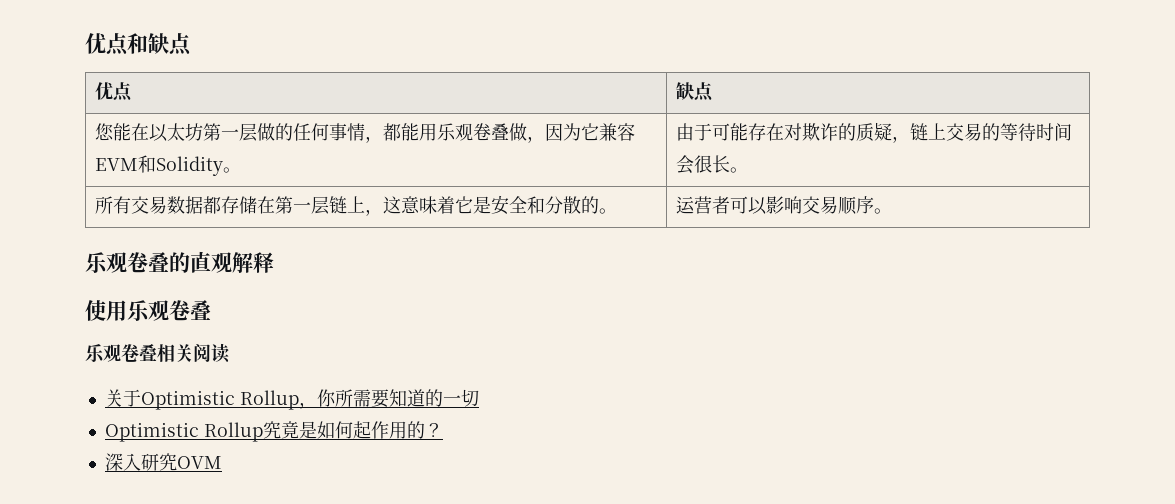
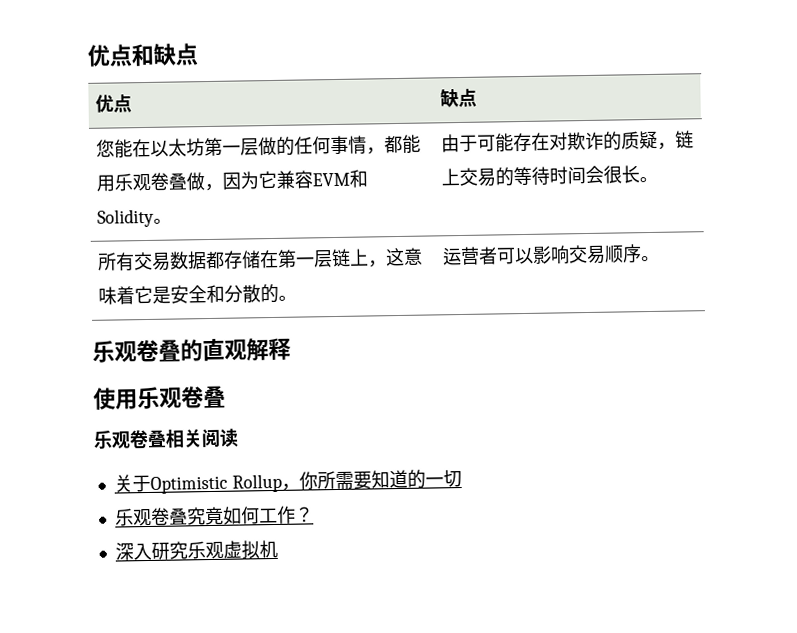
[104,421,425,442] Optimistic Rollup究竟是如何起作用的 -> [114,505,296,527] 乐观卷叠究竟如何工作
[176,456,222,469] OVM -> [186,539,278,560] 乐观虚拟机

